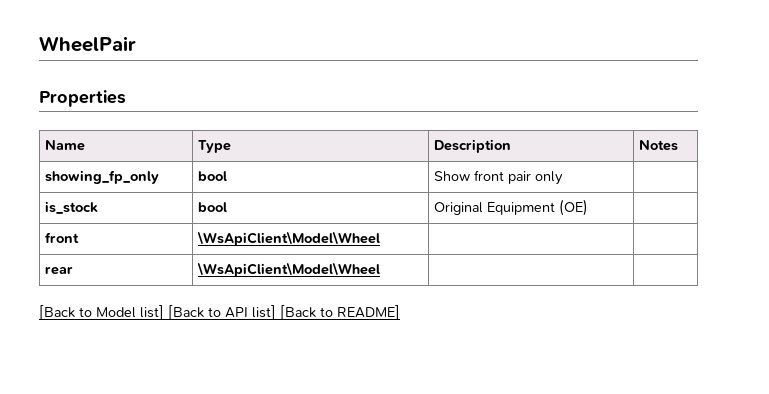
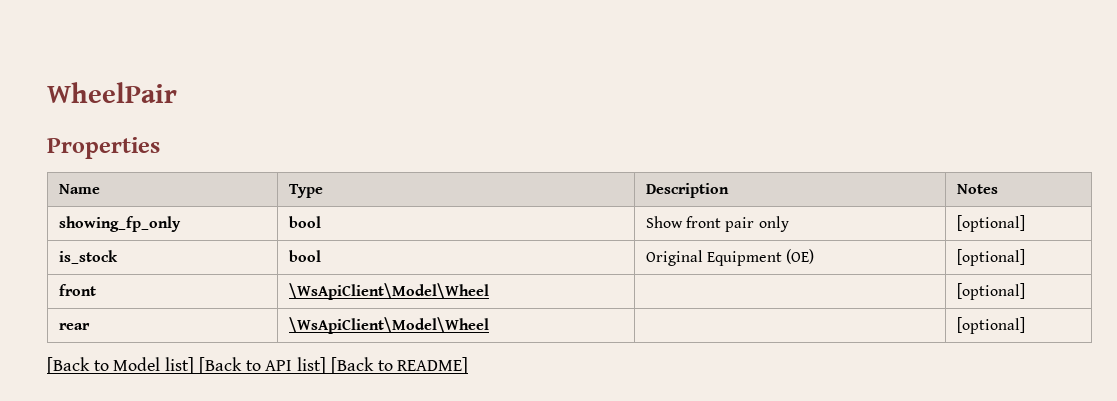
(564, 178) none -> [956,215,1025,232] [optional]
(589, 207) none -> [956,249,1025,266] [optional]
(381, 238) none -> [956,283,1025,300] [optional]
(381, 269) none -> [956,317,1025,334] [optional]

